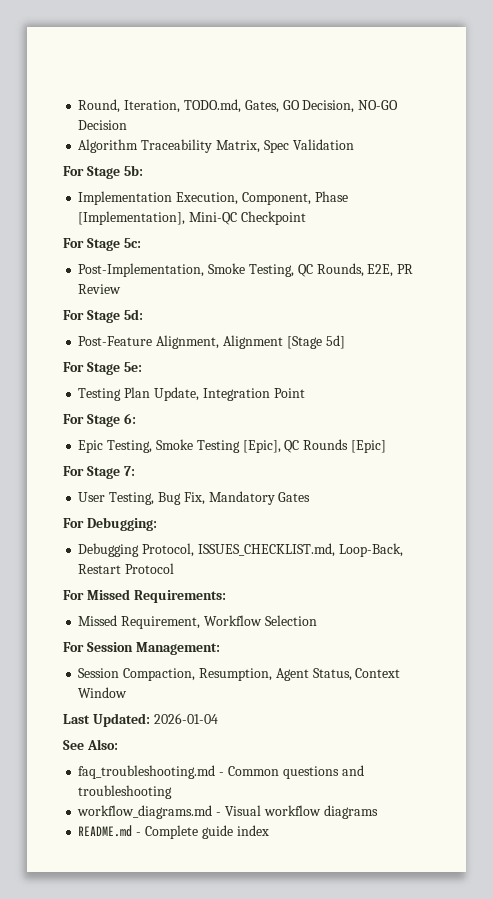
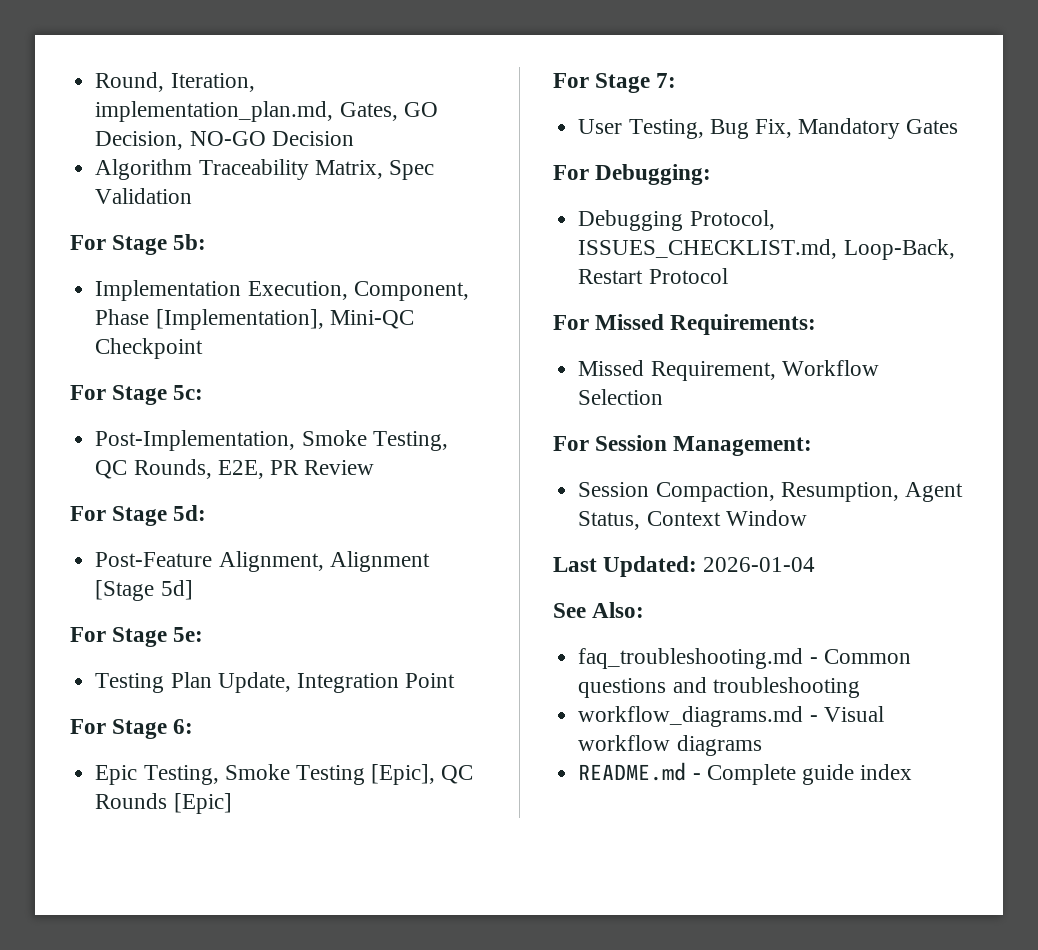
[183,99,241,113] TODO.md, -> [95,101,334,122] implementation_plan.md,

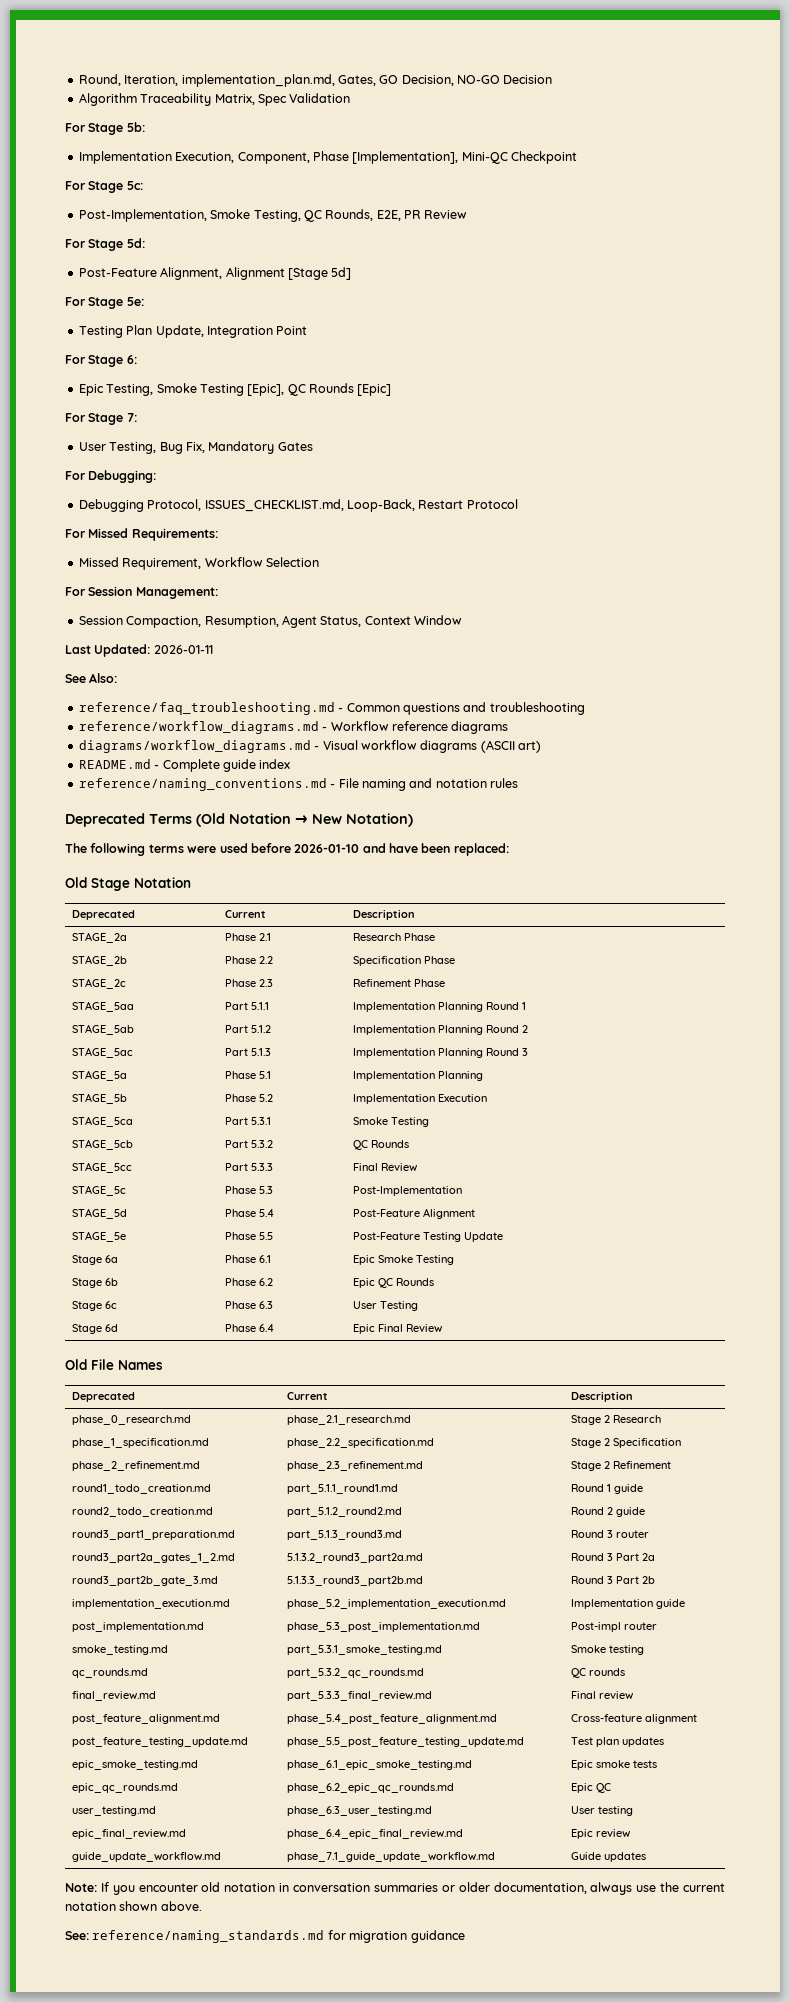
[703,557,816,572] 2026-01-04 -> [153,645,213,654] 2026-01-11
[578,648,804,669] faq_troubleshooting.md -> [78,702,335,715] reference/faq_troubleshooting.md
[578,706,804,727] workflow_diagrams.md -> [78,721,509,734] [78,740,311,753] reference/workflow_diagrams.md - Workflow reference diagrams // diagrams/workflow_diagrams.md
(762, 745) none -> [480,740,541,753] (ASCII art)
(913, 772) none -> [78,778,518,791] [65,813,413,827] [65,843,509,856] [65,877,191,891] [72,910,136,920] [225,910,267,918] [353,909,416,920] [72,932,128,943] [225,933,272,941] [353,933,436,941] [72,955,128,966] [225,956,274,964] [353,956,456,966] [72,978,127,989] [225,979,274,987] [353,979,446,987] [72,1001,135,1012] [225,1002,270,1010] [353,1002,527,1012] [72,1024,135,1035] [225,1025,272,1033] [353,1025,529,1035] [72,1047,134,1058] [225,1048,272,1056] [353,1048,529,1058] [72,1070,128,1081] [225,1071,272,1079] [353,1071,484,1081] [72,1093,128,1104] [225,1094,274,1102] [353,1094,488,1104] [72,1116,134,1127] [225,1117,272,1125] [353,1117,430,1127] [72,1139,134,1150] [225,1140,274,1148] [353,1140,410,1150] [72,1162,133,1173] [225,1163,274,1171] [353,1163,419,1171] [72,1185,127,1196] [225,1186,274,1194] [353,1186,463,1196] [72,1208,128,1219] [225,1209,275,1217] [353,1208,476,1219] [72,1231,127,1242] [225,1232,274,1240] [353,1232,504,1242] [72,1255,119,1265] [225,1255,272,1263] [353,1255,455,1265] [72,1278,119,1288] [225,1278,274,1286] [353,1278,435,1288] [72,1301,118,1311] [225,1301,274,1309] [353,1301,419,1311] [72,1324,119,1334] [225,1324,275,1332] [353,1324,444,1334] [65,1359,163,1370] [72,1392,136,1402] [287,1392,329,1400] [571,1391,634,1402] [72,1415,192,1425] [287,1415,412,1425] [571,1415,662,1425] [72,1438,210,1448] [287,1438,435,1448] [571,1438,682,1448] [72,1461,201,1471] [287,1461,424,1471] [571,1461,672,1471] [72,1484,212,1494] [287,1484,399,1494] [571,1484,644,1494] [72,1507,214,1517] [287,1507,403,1517] [571,1507,646,1517] [72,1530,236,1540] [287,1530,403,1540] [571,1530,650,1538] [72,1553,236,1563] [287,1553,424,1563] [571,1553,656,1561] [72,1576,219,1586] [287,1576,424,1586] [571,1576,656,1584] [72,1599,231,1609] [287,1599,507,1609] [571,1599,686,1609] [72,1622,205,1632] [287,1622,481,1632] [571,1622,658,1632] [72,1645,169,1655] [287,1645,443,1655] [571,1645,645,1655] [72,1668,149,1678] [287,1668,425,1678] [571,1668,626,1678] [72,1691,157,1701] [287,1691,433,1701] [571,1691,635,1699] [72,1714,221,1724] [287,1714,498,1724] [571,1714,698,1724] [72,1737,249,1747] [287,1737,525,1747] [571,1737,665,1747] [72,1760,199,1770] [287,1760,473,1770] [571,1760,658,1770] [72,1783,179,1793] [287,1783,455,1793] [571,1783,612,1793] [72,1806,157,1816] [287,1806,433,1816] [571,1806,634,1816] [72,1829,187,1839] [287,1829,464,1839] [571,1829,632,1839] [72,1852,222,1862] [287,1852,496,1862] [571,1852,647,1862] [65,1882,726,1895] [65,1901,202,1911] [65,1930,465,1943] // reference/naming_conventions.md - File naming and notation rules // Deprecated Terms (Old Notation → New Notation) // The following terms were used before 2026-01-10 and have been replaced: // Old Stage Notation // Deprecated | Current | Description // STAGE_2a | Phase 2.1 | Research Phase // STAGE_2b | Phase 2.2 | Specification Phase // STAGE_2c | Phase 2.3 | Refinement Phase // STAGE_5aa | Part 5.1.1 | Implementation Planning Round 1 // STAGE_5ab | Part 5.1.2 | Implementation Planning Round 2 // STAGE_5ac | Part 5.1.3 | Implementation Planning Round 3 // STAGE_5a | Phase 5.1 | Implementation Planning // STAGE_5b | Phase 5.2 | Implementation Execution // STAGE_5ca | Part 5.3.1 | Smoke Testing // STAGE_5cb | Part 5.3.2 | QC Rounds // STAGE_5cc | Part 5.3.3 | Final Review // STAGE_5c | Phase 5.3 | Post-Implementation // STAGE_5d | Phase 5.4 | Post-Feature Alignment // STAGE_5e | Phase 5.5 | Post-Feature Testing Update // Stage 6a | Phase 6.1 | Epic Smoke Testing // Stage 6b | Phase 6.2 | Epic QC Rounds // Stage 6c | Phase 6.3 | User Testing // Stage 6d | Phase 6.4 | Epic Final Review // Old File Names // Deprecated | Current | Description // phase_0_research.md | phase_2.1_research.md | Stage 2 Research // phase_1_specification.md | phase_2.2_specification.md | Stage 2 Specification // phase_2_refinement.md | phase_2.3_refinement.md | Stage 2 Refinement // round1_todo_creation.md | part_5.1.1_round1.md | Round 1 guide // round2_todo_creation.md | part_5.1.2_round2.md | Round 2 guide // round3_part1_preparation.md | part_5.1.3_round3.md | Round 3 router // round3_part2a_gates_1_2.md | 5.1.3.2_round3_part2a.md | Round 3 Part 2a // round3_part2b_gate_3.md | 5.1.3.3_round3_part2b.md | Round 3 Part 2b // implementation_execution.md | phase_5.2_implementation_execution.md | Implementation guide // post_implementation.md | phase_5.3_post_implementation.md | Post-impl router // smoke_testing.md | part_5.3.1_smoke_testing.md | Smoke testing // qc_rounds.md | part_5.3.2_qc_rounds.md | QC rounds // final_review.md | part_5.3.3_final_review.md | Final review // post_feature_alignment.md | phase_5.4_post_feature_alignment.md | Cross-feature alignment // post_feature_testing_update.md | phase_5.5_post_feature_testing_update.md | Test plan updates // epic_smoke_testing.md | phase_6.1_epic_smoke_testing.md | Epic smoke tests // epic_qc_rounds.md | phase_6.2_epic_qc_rounds.md | Epic QC // user_testing.md | phase_6.3_user_testing.md | User testing // epic_final_review.md | phase_6.4_epic_final_review.md | Epic review // guide_update_workflow.md | phase_7.1_guide_update_workflow.md | Guide updates // Note: If you encounter old notation in conversation summaries or older documentation, always use the current notation shown above. // See: reference/naming_standards.md for migration guidance

